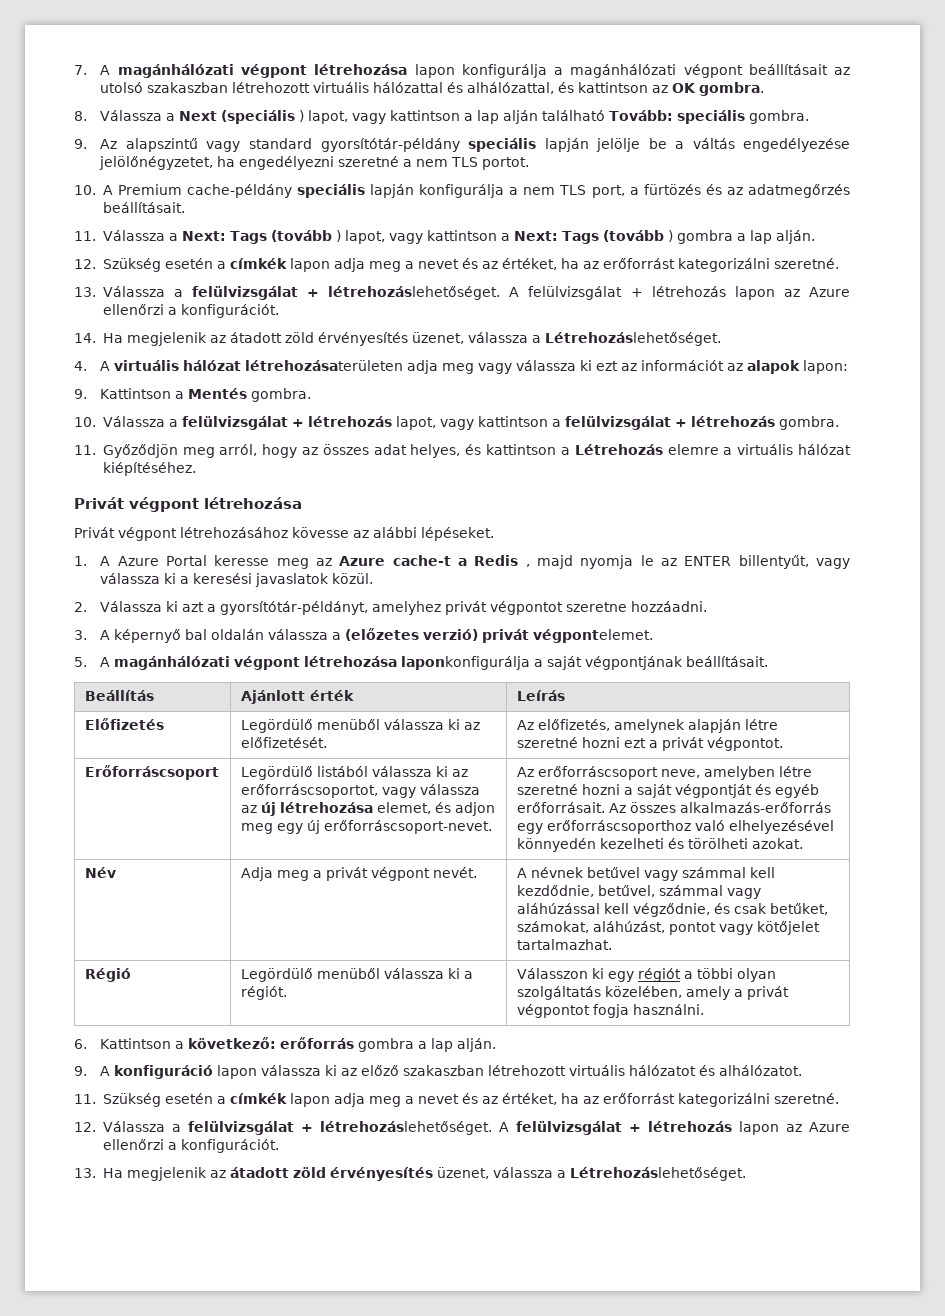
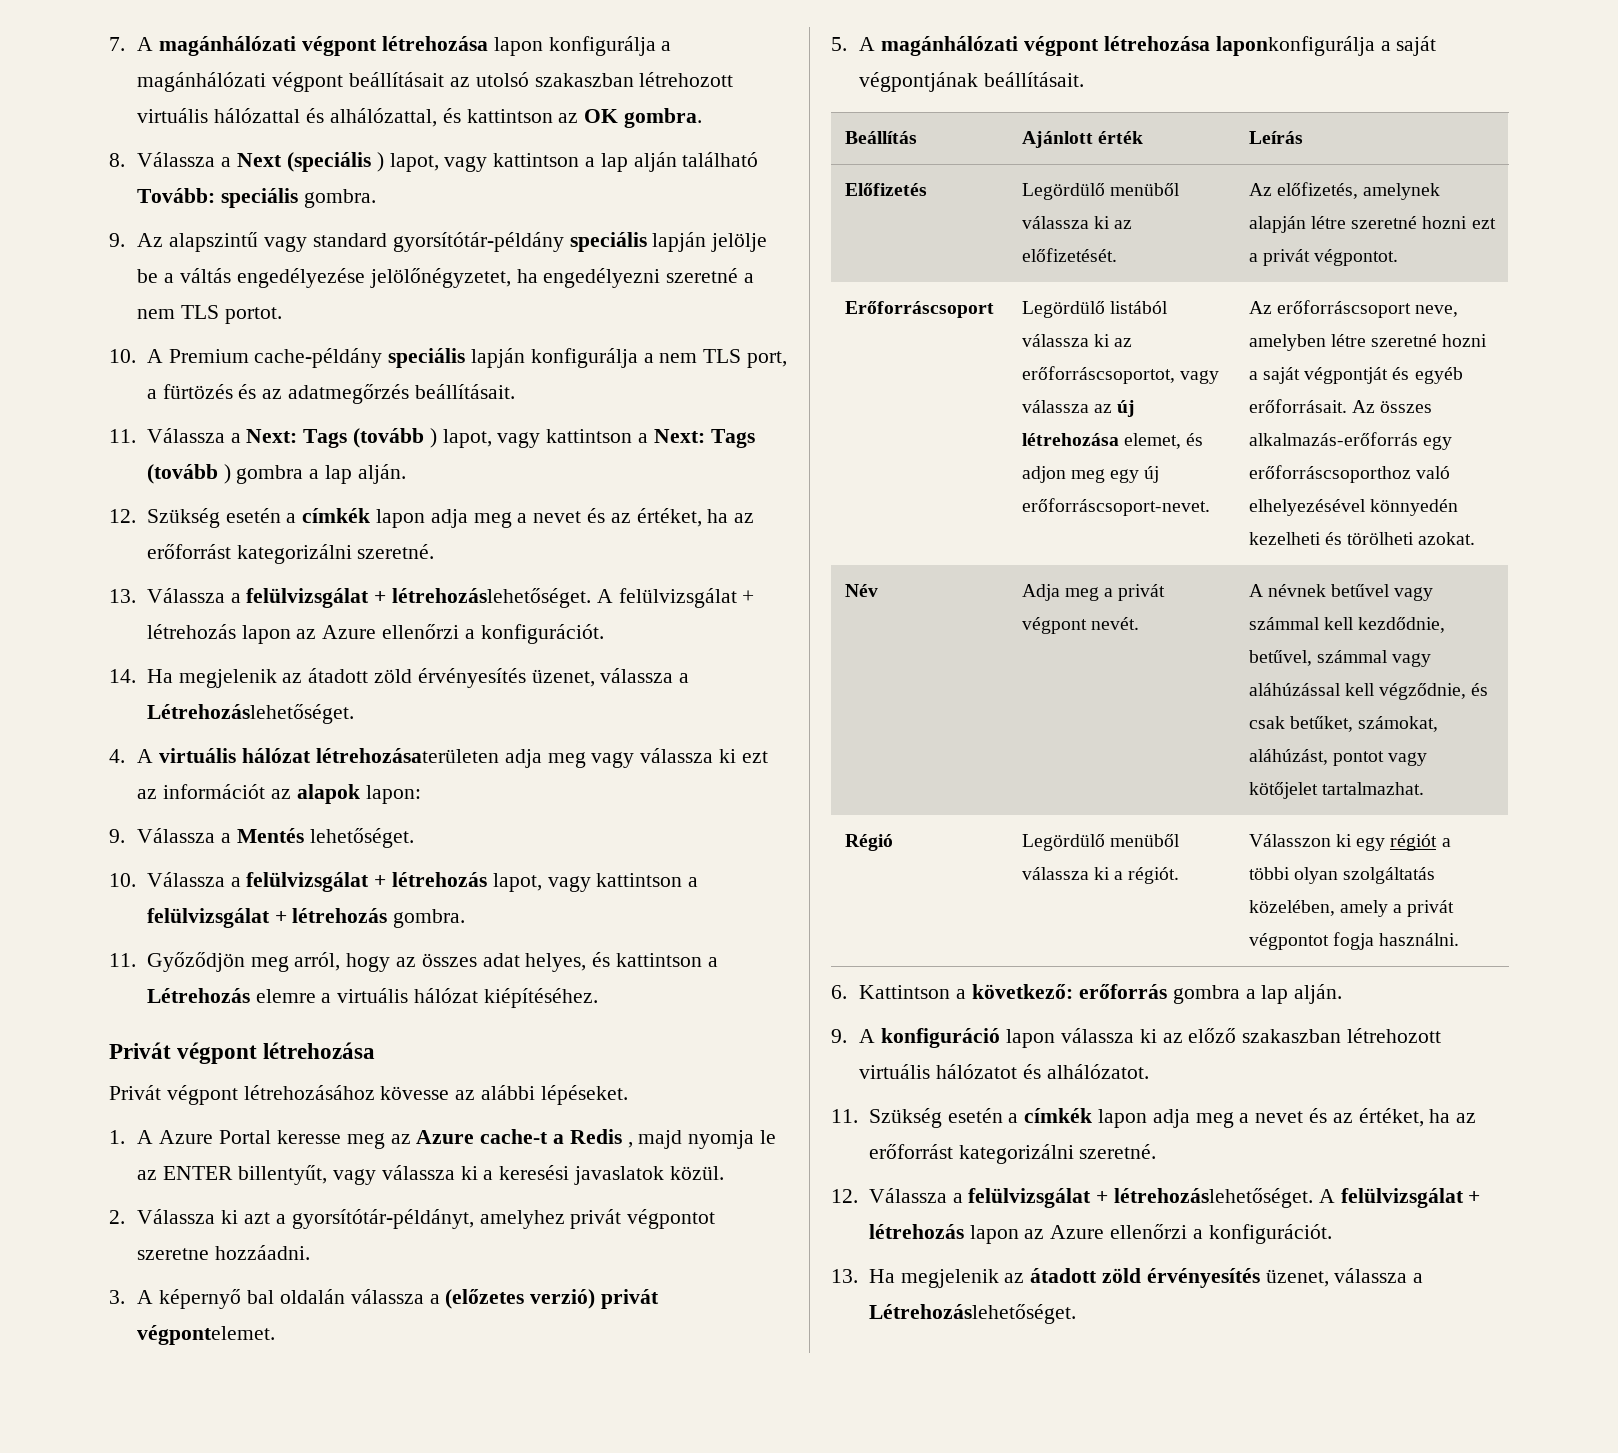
[100,388,172,399] Kattintson -> [137,828,216,843] Válassza
[251,388,312,402] gombra. -> [309,828,414,848] lehetőséget.

